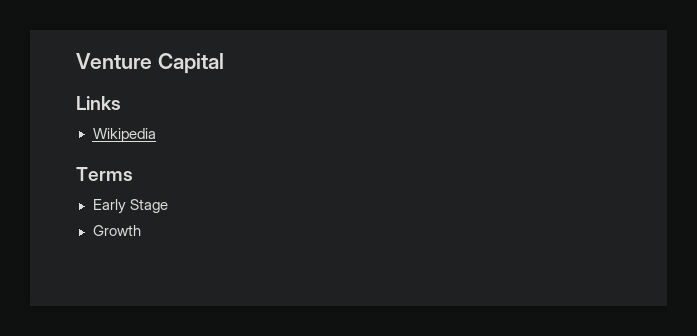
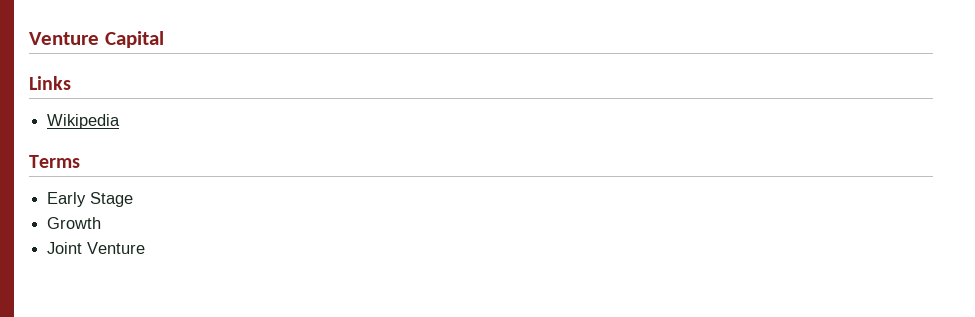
(141, 230) none -> [47,242,146,254] // Joint Venture

